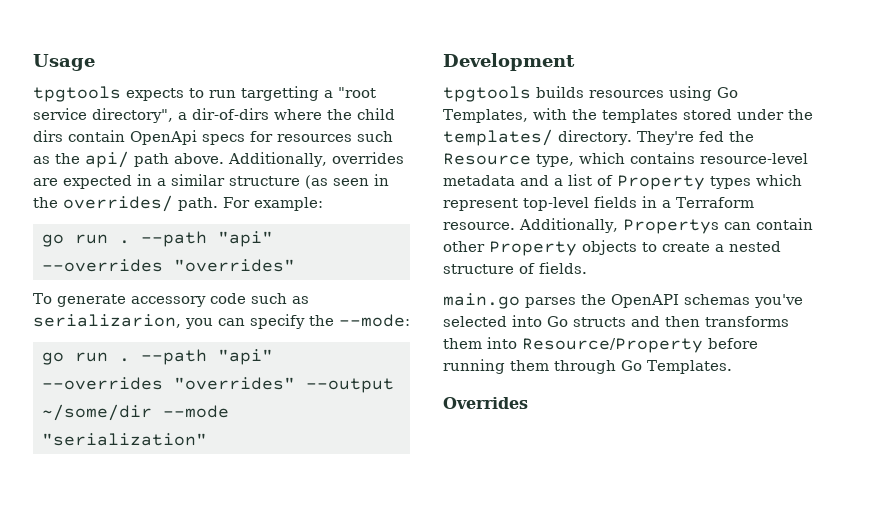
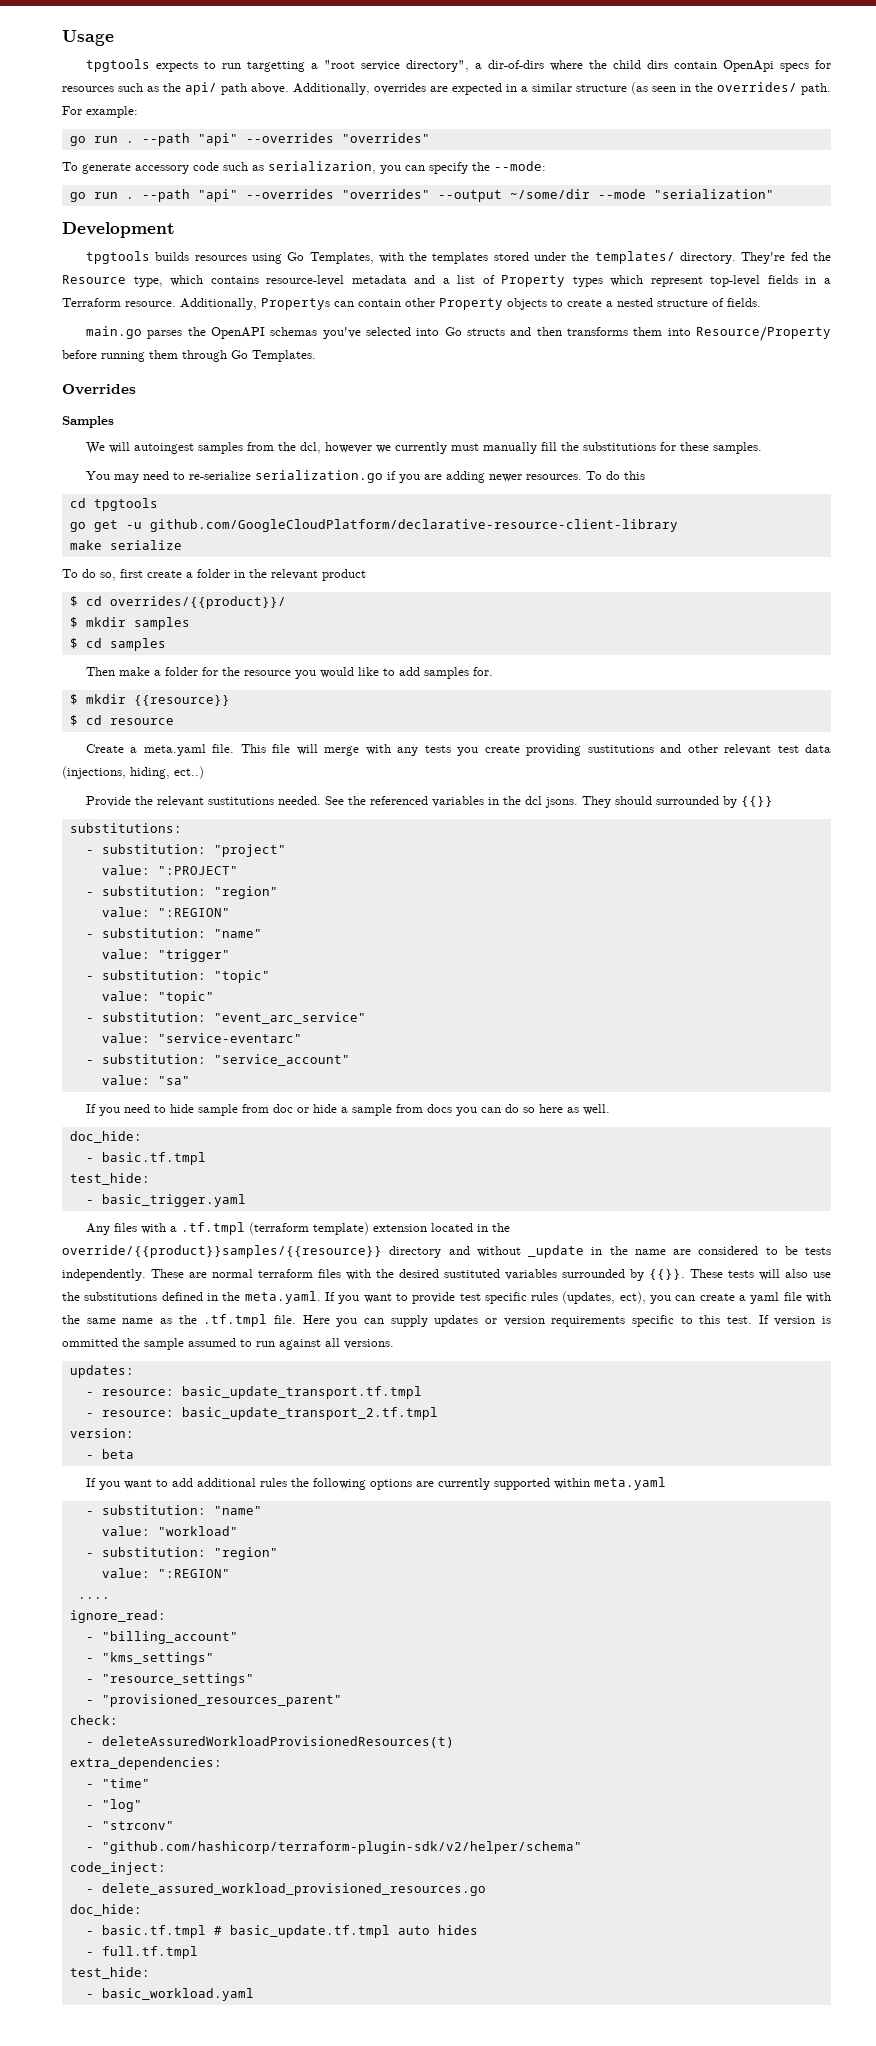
(528, 403) none -> [62,416,114,428] [85,442,762,454] [85,470,645,483] [69,498,158,511] [69,519,678,532] [69,540,182,550] [62,569,366,581] [69,596,286,609] [69,617,190,630] [69,638,166,651] [85,667,493,679] [69,694,230,706] [69,715,174,726] [85,744,831,756] [62,766,204,779] [85,796,773,808] [69,823,182,833] [85,844,286,857] [101,865,238,875] [85,886,278,899] [101,907,230,917] [85,928,262,938] [101,949,230,962] [85,970,270,983] [101,991,214,1004] [85,1012,366,1024] [101,1033,302,1043] [85,1054,350,1066] [101,1075,190,1085] [85,1104,610,1116] [69,1131,142,1143] [85,1152,206,1165] [69,1173,150,1185] [85,1194,246,1207] [85,1222,510,1235] [62,1245,831,1258] [62,1269,831,1281] [62,1291,832,1304] [62,1314,831,1327] [62,1338,394,1350] [69,1365,134,1378] [85,1386,422,1399] [85,1407,438,1420] [69,1428,134,1438] [85,1449,134,1459] [85,1477,666,1490] [85,1505,262,1515] [101,1526,238,1536] [85,1547,278,1560] [101,1568,230,1578] [77,1597,110,1599] [69,1610,166,1623] [85,1631,238,1644] [85,1652,214,1665] [85,1673,254,1686] [85,1694,342,1707] [69,1715,118,1725] [85,1736,454,1748] [69,1757,222,1770] [85,1778,150,1788] [85,1799,142,1812] [85,1821,174,1830] [85,1841,582,1854] [69,1862,166,1875] [85,1883,486,1896] [69,1904,142,1916] [85,1925,478,1938] [85,1946,198,1959] [69,1967,150,1979] [85,1988,254,2001] // Samples // We will autoingest samples from the dcl, however we currently must manually fill the substitutions for these samples. // You may need to re-serialize serialization.go if you are adding newer resources. To do this // cd tpgtools // go get -u github.com/GoogleCloudPlatform/declarative-resource-client-library // make serialize // To do so, first create a folder in the relevant product // $ cd overrides/{{product}}/ // $ mkdir samples // $ cd samples // Then make a folder for the resource you would like to add samples for. // $ mkdir {{resource}} // $ cd resource // Create a meta.yaml file. This file will merge with any tests you create providing sustitutions and other relevant test data (injections, hiding, ect..) // Provide the relevant sustitutions needed. See the referenced variables in the dcl jsons. They should surrounded by {{}} // substitutions: // - substitution: "project" // value: ":PROJECT" // - substitution: "region" // value: ":REGION" // - substitution: "name" // value: "trigger" // - substitution: "topic" // value: "topic" // - substitution: "event_arc_service" // value: "service-eventarc" // - substitution: "service_account" // value: "sa" // If you need to hide sample from doc or hide a sample from docs you can do so here as well. // doc_hide: // - basic.tf.tmpl // test_hide: // - basic_trigger.yaml // Any files with a .tf.tmpl (terraform template) extension located in the override/{{product}}samples/{{resource}} directory and without _update in the name are considered to be tests independently. These are normal terraform files with the desired sustituted variables surrounded by {{}}. These tests will also use the substitutions defined in the meta.yaml. If you want to provide test specific rules (updates, ect), you can create a yaml file with the same name as the .tf.tmpl file. Here you can supply updates or version requirements specific to this test. If version is ommitted the sample assumed to run against all versions. // updates: // - resource: basic_update_transport.tf.tmpl // - resource: basic_update_transport_2.tf.tmpl // version: // - beta // If you want to add additional rules the following options are currently supported within meta.yaml // - substitution: "name" // value: "workload" // - substitution: "region" // value: ":REGION" // .... // ignore_read: // - "billing_account" // - "kms_settings" // - "resource_settings" // - "provisioned_resources_parent" // check: // - deleteAssuredWorkloadProvisionedResources(t) // extra_dependencies: // - "time" // - "log" // - "strconv" // - "github.com/hashicorp/terraform-plugin-sdk/v2/helper/schema" // code_inject: // - delete_assured_workload_provisioned_resources.go // doc_hide: // - basic.tf.tmpl # basic_update.tf.tmpl auto hides // - full.tf.tmpl // test_hide: // - basic_workload.yaml

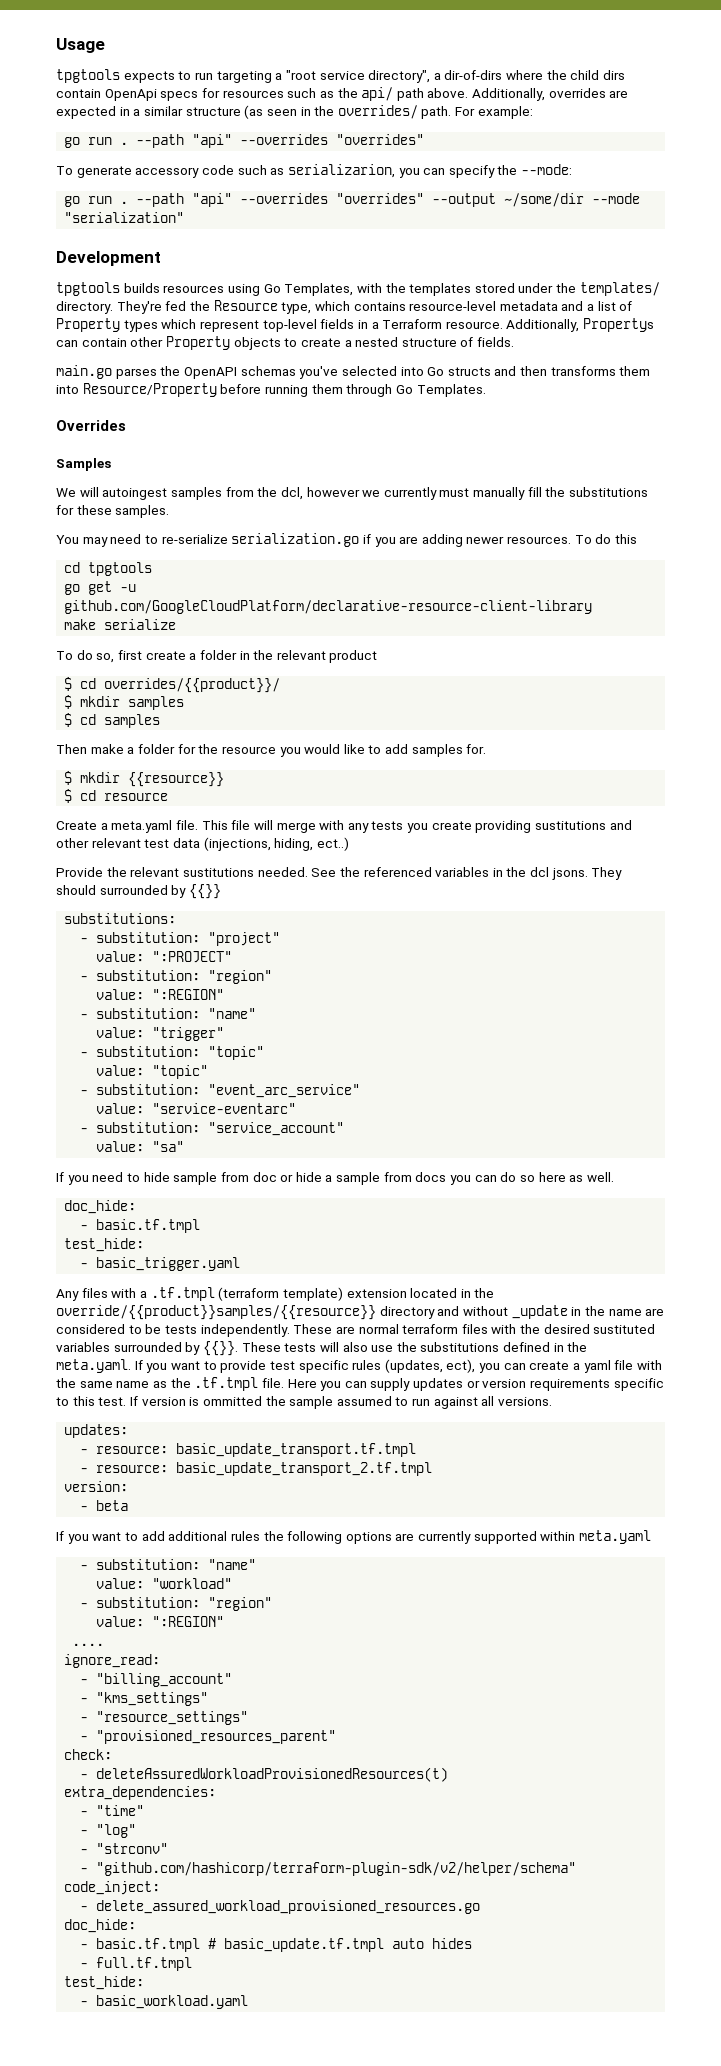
[246,61,305,72] targetting -> [216,71,272,83] targeting

